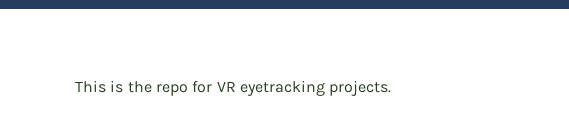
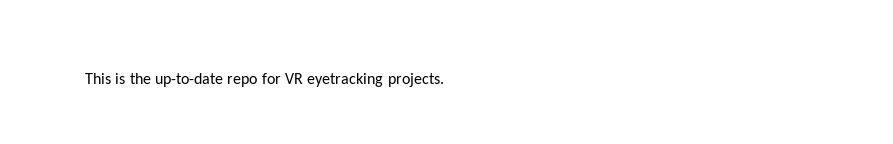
(152, 87) none -> [154,73,223,87] up-to-date

